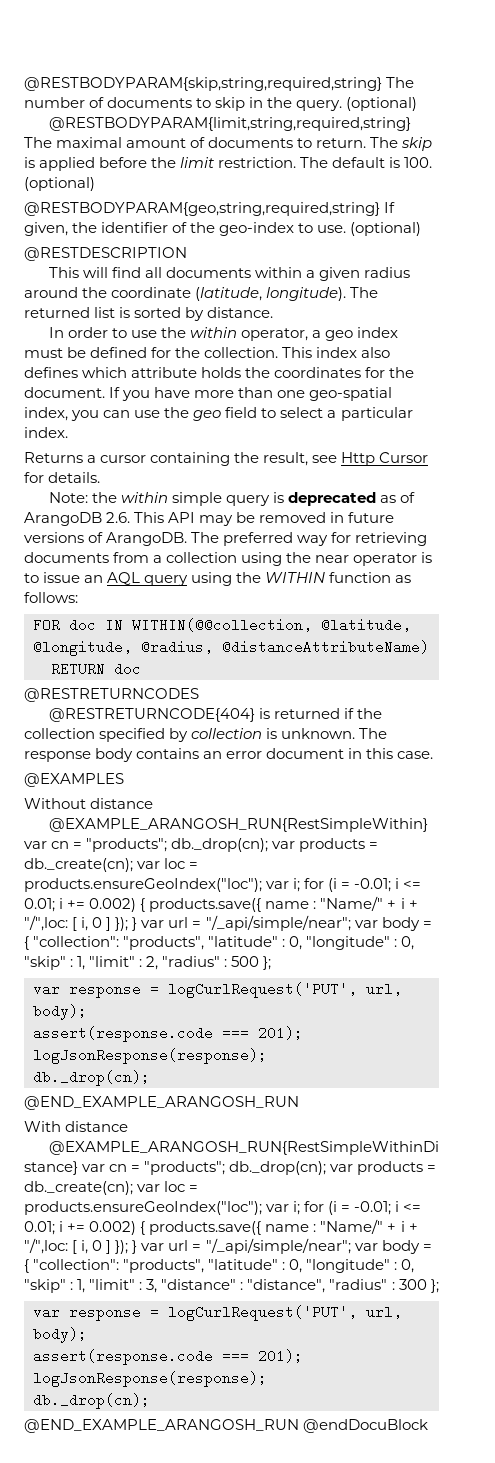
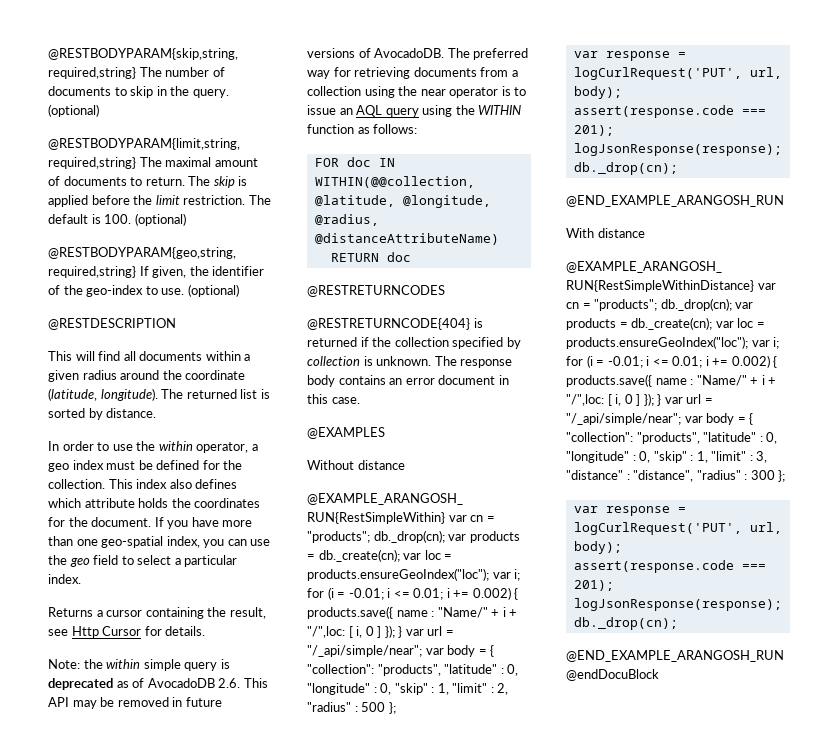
[24,512,102,526] ArangoDB -> [147,678,215,688] AvocadoDB
[106,532,188,546] ArangoDB. -> [374,48,445,58] AvocadoDB.

